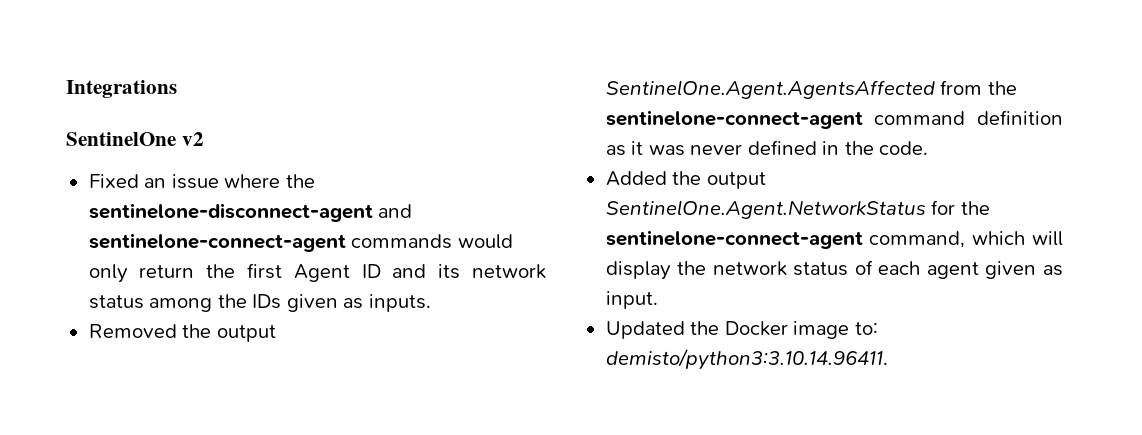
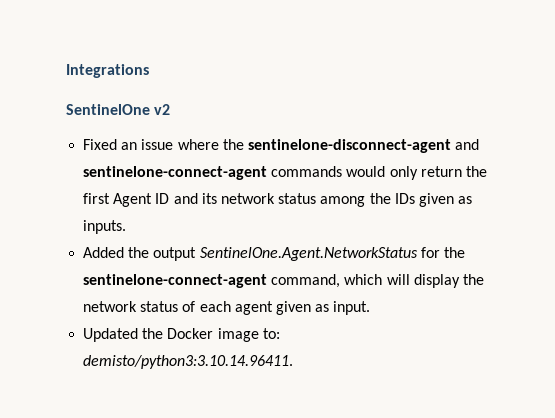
[88,324,276,342] [605,80,1017,99] [605,110,1063,129] [605,140,929,156] // Removed the output SentinelOne.Agent.AgentsAffected from the sentinelone-connect-agent command definition as it was never defined in the code. -> (127, 227) none

